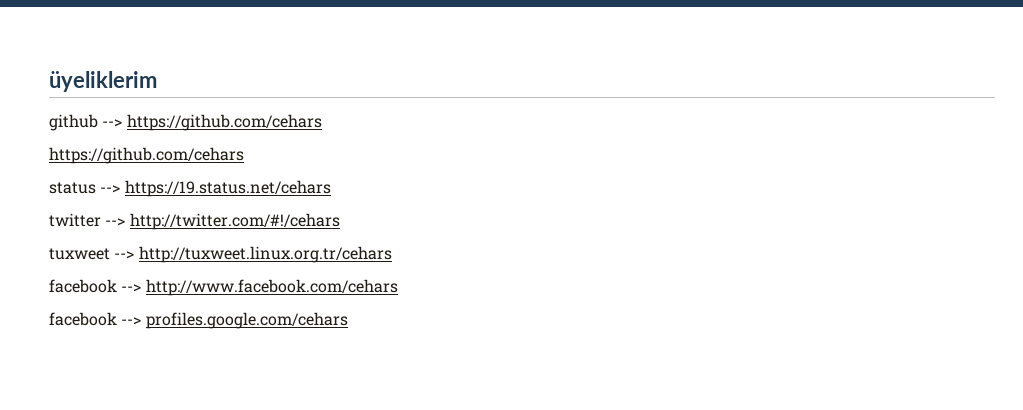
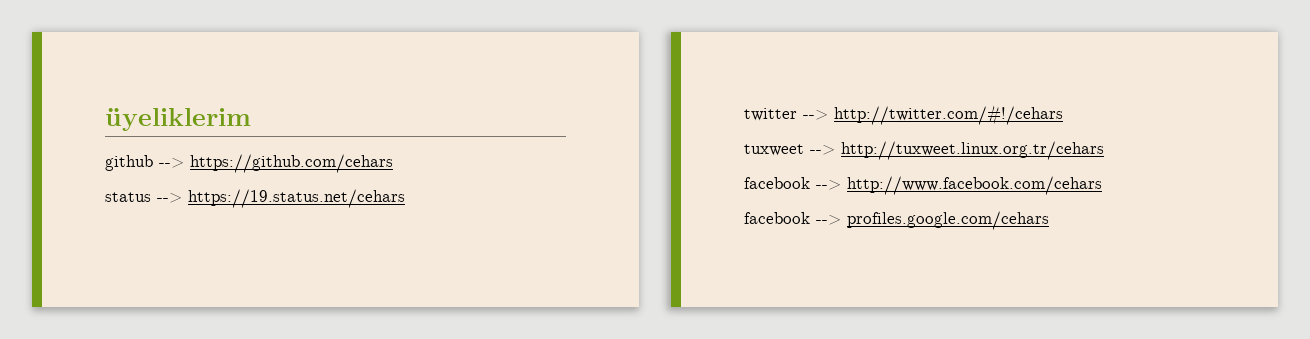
[49,147,244,164] // https://github.com/cehars -> (393, 163) none

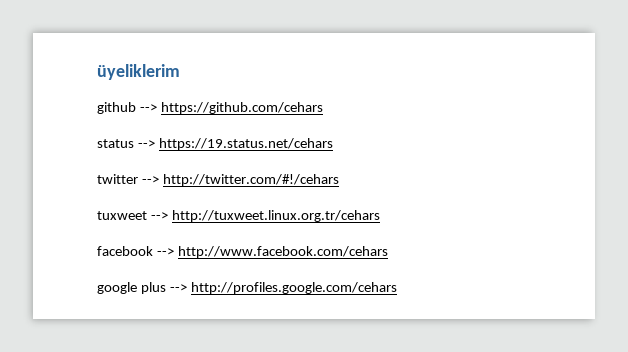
[744,211,1049,230] facebook --> profiles.google.com/cehars -> [97,282,397,294] google plus --> http://profiles.google.com/cehars

